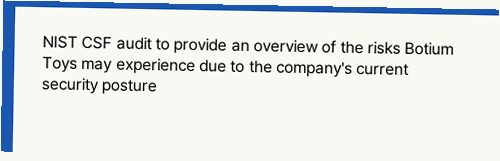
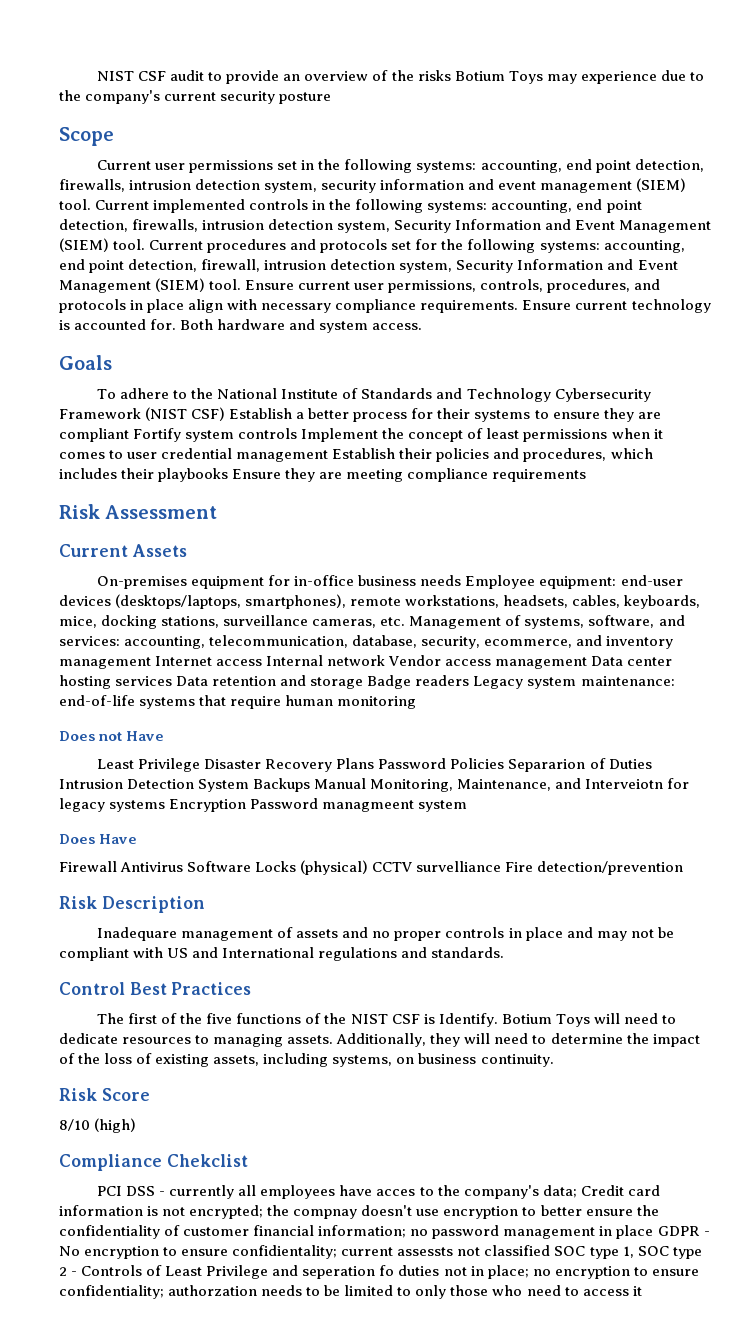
(158, 87) none -> [59,127,114,146] [97,159,704,173] [59,178,687,193] [59,199,642,213] [59,219,712,233] [59,238,685,253] [59,259,678,273] [59,278,661,293] [59,299,711,313] [59,319,423,333] [59,355,112,370] [97,388,651,402] [59,407,661,422] [59,428,663,442] [59,448,653,462] [59,468,587,482] [59,504,218,519] [59,544,187,557] [97,575,683,589] [59,594,701,609] [59,615,685,629] [59,635,674,649] [59,655,673,669] [59,675,675,689] [59,695,417,709] [59,731,165,741] [97,758,652,772] [59,778,690,792] [59,798,468,812] [59,834,138,844] [59,860,684,875] [59,896,205,913] [97,927,674,941] [59,947,505,961] [59,982,252,995] [97,1013,676,1027] [59,1033,700,1047] [59,1053,554,1067] [59,1088,150,1101] [59,1118,137,1133] [59,1154,248,1171] [97,1185,660,1199] [59,1205,659,1219] [59,1225,710,1239] [59,1245,702,1259] [59,1265,699,1279] [59,1285,642,1299] // Scope // Current user permissions set in the following systems: accounting, end point detection, firewalls, intrusion detection system, security information and event management (SIEM) tool. Current implemented controls in the following systems: accounting, end point detection, firewalls, intrusion detection system, Security Information and Event Management (SIEM) tool. Current procedures and protocols set for the following systems: accounting, end point detection, firewall, intrusion detection system, Security Information and Event Management (SIEM) tool. Ensure current user permissions, controls, procedures, and protocols in place align with necessary compliance requirements. Ensure current technology is accounted for. Both hardware and system access. // Goals // To adhere to the National Institute of Standards and Technology Cybersecurity Framework (NIST CSF) Establish a better process for their systems to ensure they are compliant Fortify system controls Implement the concept of least permissions when it comes to user credential management Establish their policies and procedures, which includes their playbooks Ensure they are meeting compliance requirements // Risk Assessment // Current Assets // On-premises equipment for in-office business needs Employee equipment: end-user devices (desktops/laptops, smartphones), remote workstations, headsets, cables, keyboards, mice, docking stations, surveillance cameras, etc. Management of systems, software, and services: accounting, telecommunication, database, security, ecommerce, and inventory management Internet access Internal network Vendor access management Data center hosting services Data retention and storage Badge readers Legacy system maintenance: end-of-life systems that require human monitoring // Does not Have // Least Privilege Disaster Recovery Plans Password Policies Separarion of Duties Intrusion Detection System Backups Manual Monitoring, Maintenance, and Interveiotn for legacy systems Encryption Password managmeent system // Does Have // Firewall Antivirus Software Locks (physical) CCTV survelliance Fire detection/prevention // Risk Description // Inadequare management of assets and no proper controls in place and may not be compliant with US and International regulations and standards. // Control Best Practices // The first of the five functions of the NIST CSF is Identify. Botium Toys will need to dedicate resources to managing assets. Additionally, they will need to determine the impact of the loss of existing assets, including systems, on business continuity. // Risk Score // 8/10 (high) // Compliance Chekclist // PCI DSS - currently all employees have acces to the company's data; Credit card information is not encrypted; the compnay doesn't use encryption to better ensure the confidentiality of customer financial information; no password management in place GDPR - No encryption to ensure confidientality; current assessts not classified SOC type 1, SOC type 2 - Controls of Least Privilege and seperation fo duties not in place; no encryption to ensure confidentiality; authorzation needs to be limited to only those who need to access it

